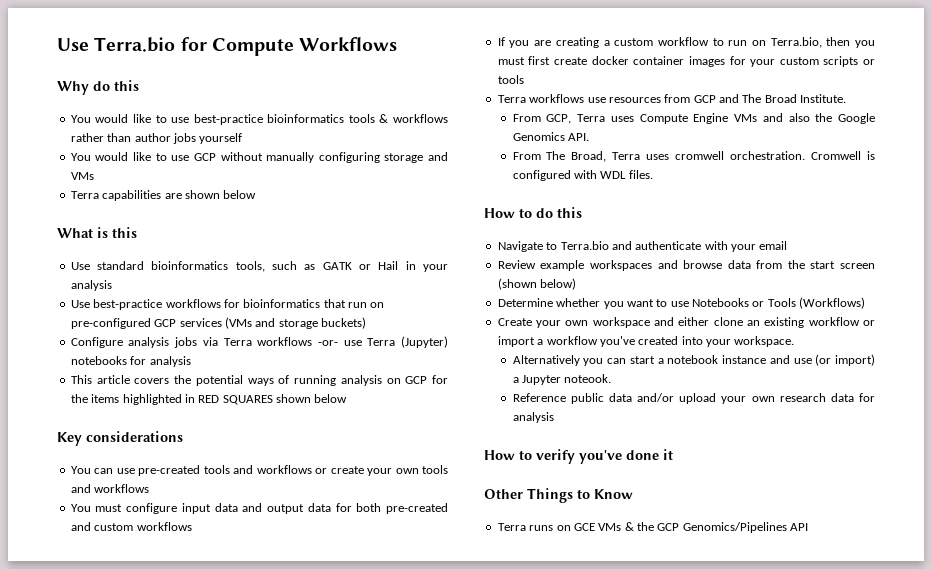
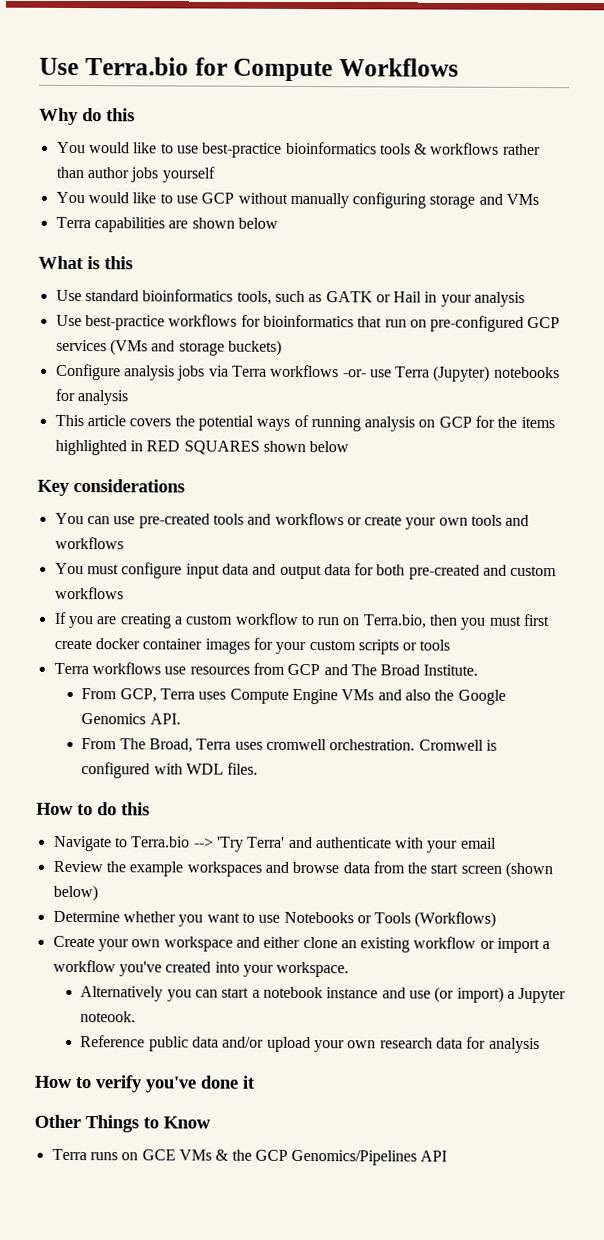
(609, 245) none -> [193,836,286,852] --> 'Try Terra'
(536, 264) none -> [105,861,126,873] the

